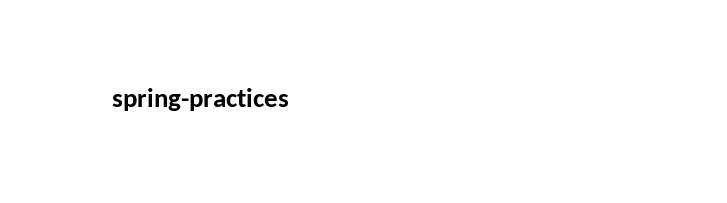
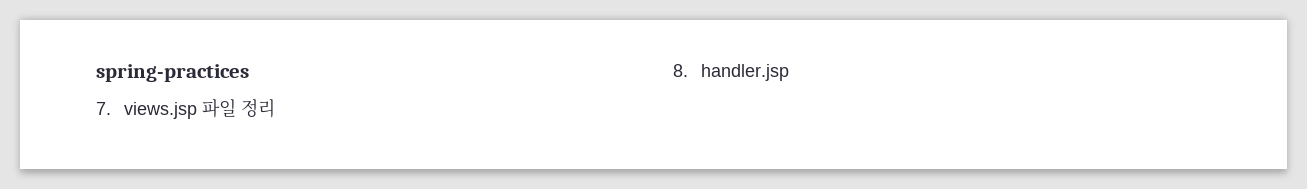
(289, 99) none -> [96,98,276,119] [673,64,790,81] // 7. views.jsp 파일 정리 // 8. handler.jsp

